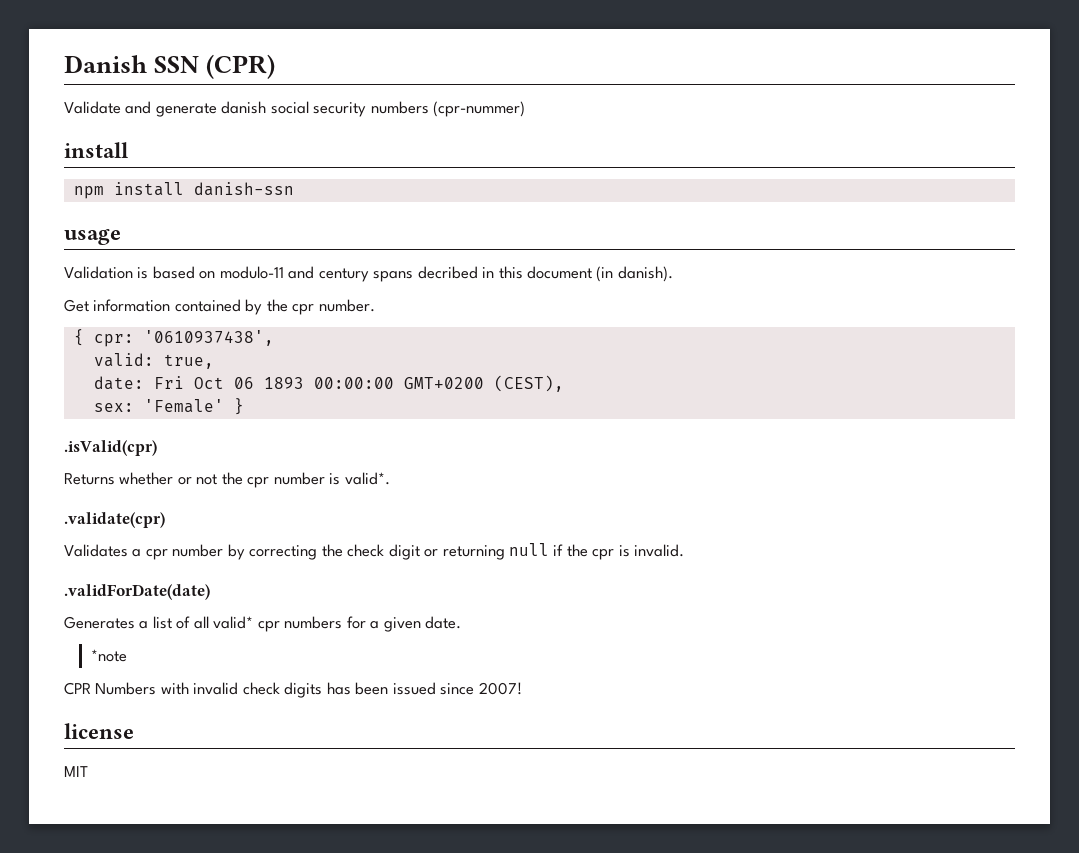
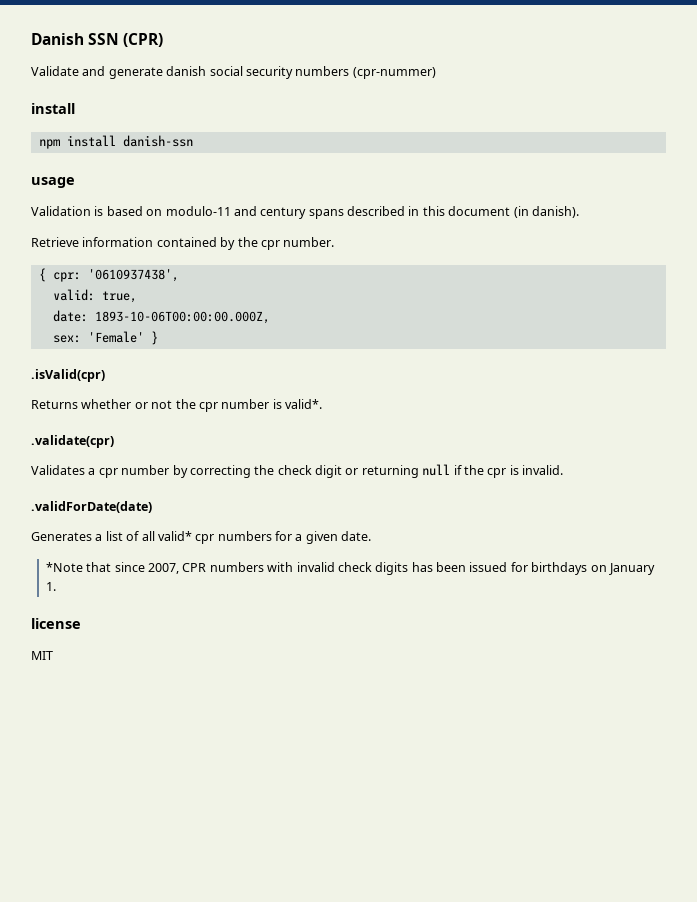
[417,266,478,279] decribed -> [347,206,405,216] described
[64,299,89,312] Get -> [31,237,79,247] Retrieve
[153,375,564,392] Fri Oct 06 1893 00:00:00 GMT+0200 (CEST), -> [94,311,270,324] 1893-10-06T00:00:00.000Z,
[90,649,127,662] [64,682,157,695] *note // CPR Numbers -> [45,562,264,574] *Note that since 2007, CPR numbers
[440,682,522,695] since 2007! -> [510,562,655,575] [45,582,56,591] for birthdays on January 1.

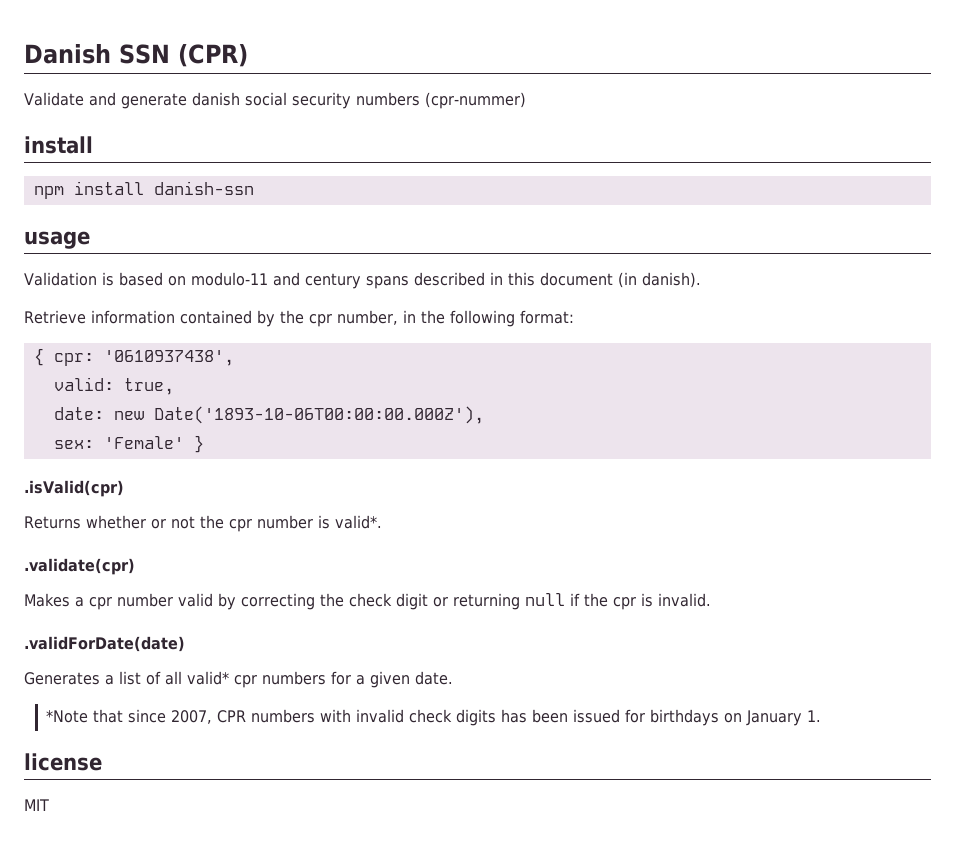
[283,237,335,247] number. -> [337,310,574,327] number, in the following format:
[94,311,270,324] 1893-10-06T00:00:00.000Z, -> [113,406,484,424] new Date('1893-10-06T00:00:00.000Z'),
[31,465,85,475] Validates -> [24,593,70,607] Makes
(170, 470) none -> [178,593,213,607] valid

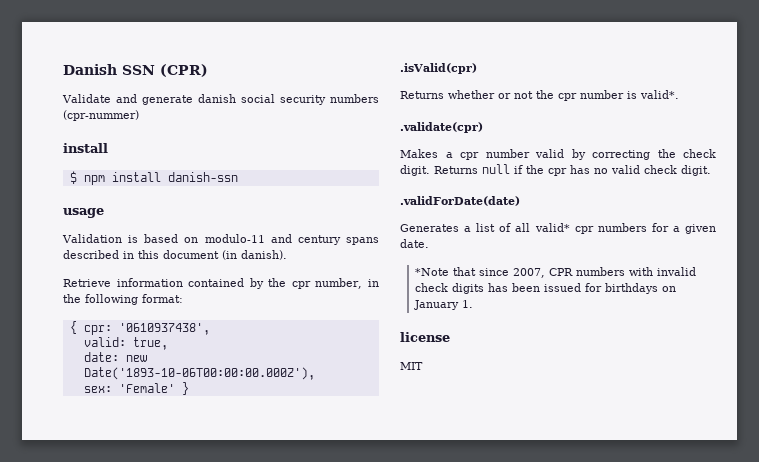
(93, 145) none -> [69,171,77,184] $
[396,593,520,610] digit or returning -> [400,165,478,176] digit. Returns
[641,593,711,607] is invalid. -> [570,165,711,176] has no valid check digit.

